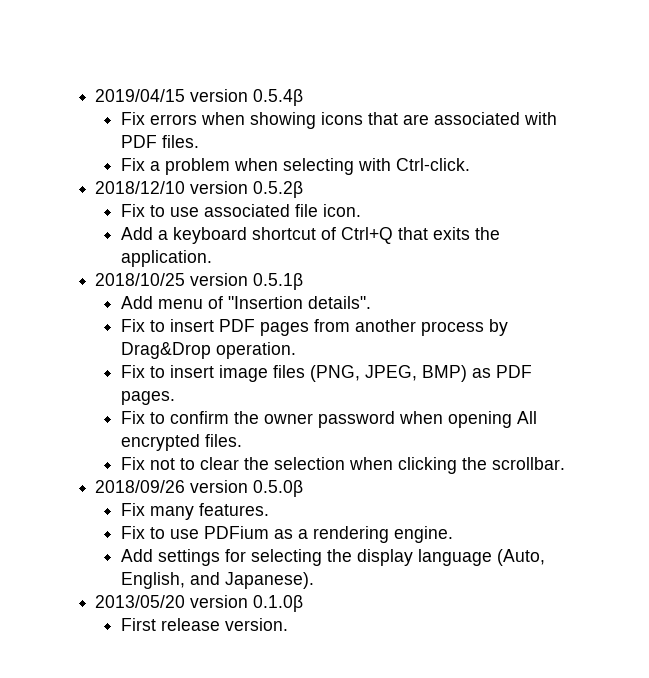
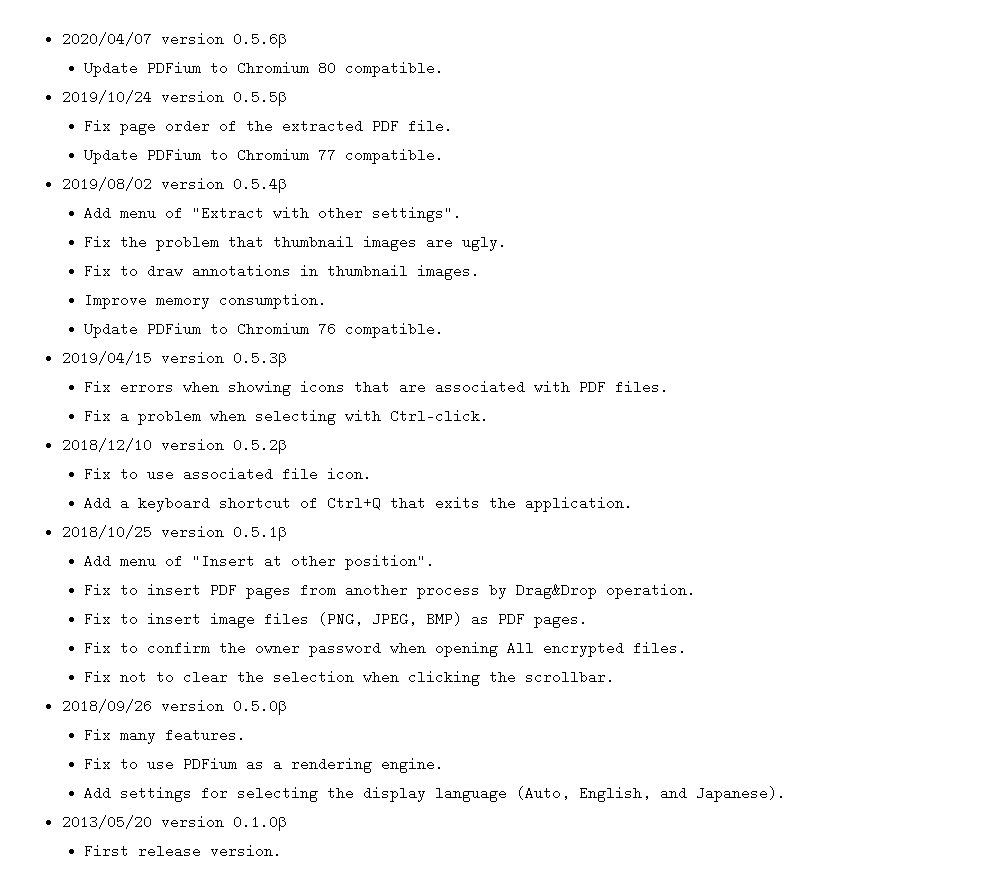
(95, 95) none -> [61,32,287,48] [84,61,445,77] [61,90,287,106] [84,119,454,135] [84,148,445,164] [61,177,287,193] [84,206,463,222] [84,235,508,251] [84,264,481,280] [84,293,328,309] [84,322,445,338] 2020/04/07 version 0.5.6β // Update PDFium to Chromium 80 compatible. // 2019/10/24 version 0.5.5β // Fix page order of the extracted PDF file. // Update PDFium to Chromium 77 compatible. // 2019/08/02 version 0.5.4β // Add menu of "Extract with other settings". // Fix the problem that thumbnail images are ugly. // Fix to draw annotations in thumbnail images. // Improve memory consumption. // Update PDFium to Chromium 76 compatible. //
[253,89,304,106] 0.5.4β -> [232,351,287,367] 0.5.3β
[227,296,371,309] "Insertion details". -> [192,554,436,570] "Insert at other position".

